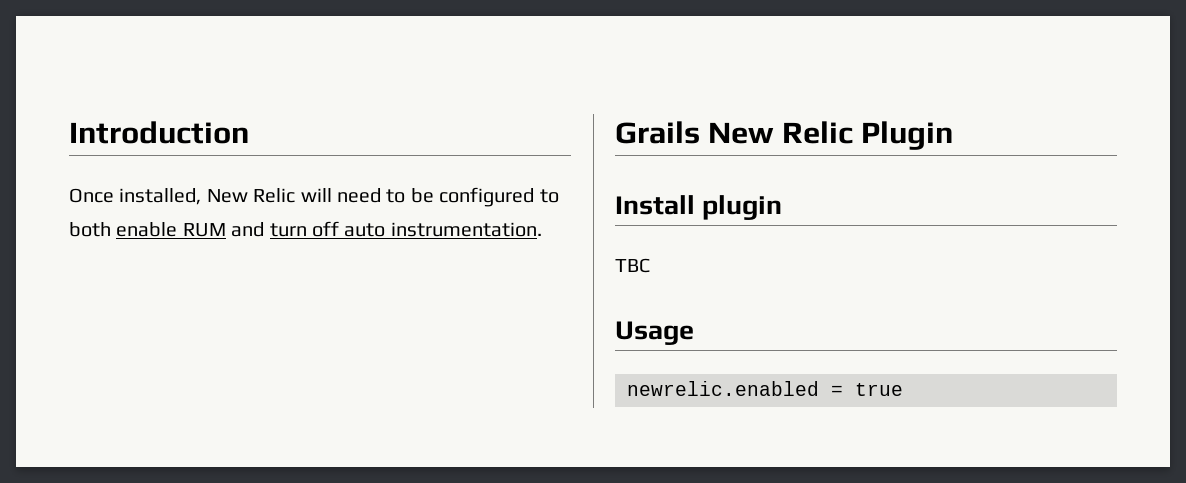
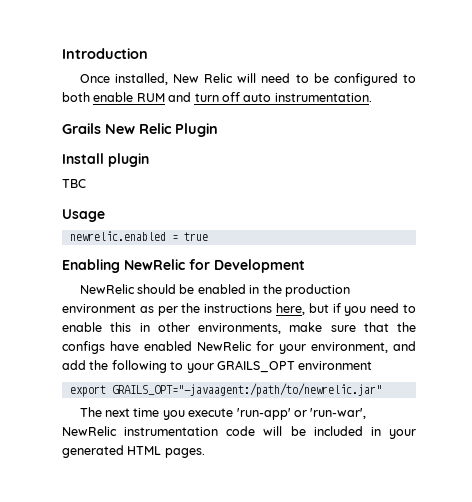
(903, 389) none -> [62,259,305,273] [79,284,350,297] [62,303,417,316] [62,322,416,334] [62,341,416,354] [62,360,373,373] [69,383,382,397] [79,407,367,420] [62,426,416,439] [62,445,205,458] // Enabling NewRelic for Development // NewRelic should be enabled in the production environment as per the instructions here, but if you need to enable this in other environments, make sure that the configs have enabled NewRelic for your environment, and add the following to your GRAILS_OPT environment // export GRAILS_OPT="-javaagent:/path/to/newrelic.jar" // The next time you execute 'run-app' or 'run-war', NewRelic instrumentation code will be included in your generated HTML pages.

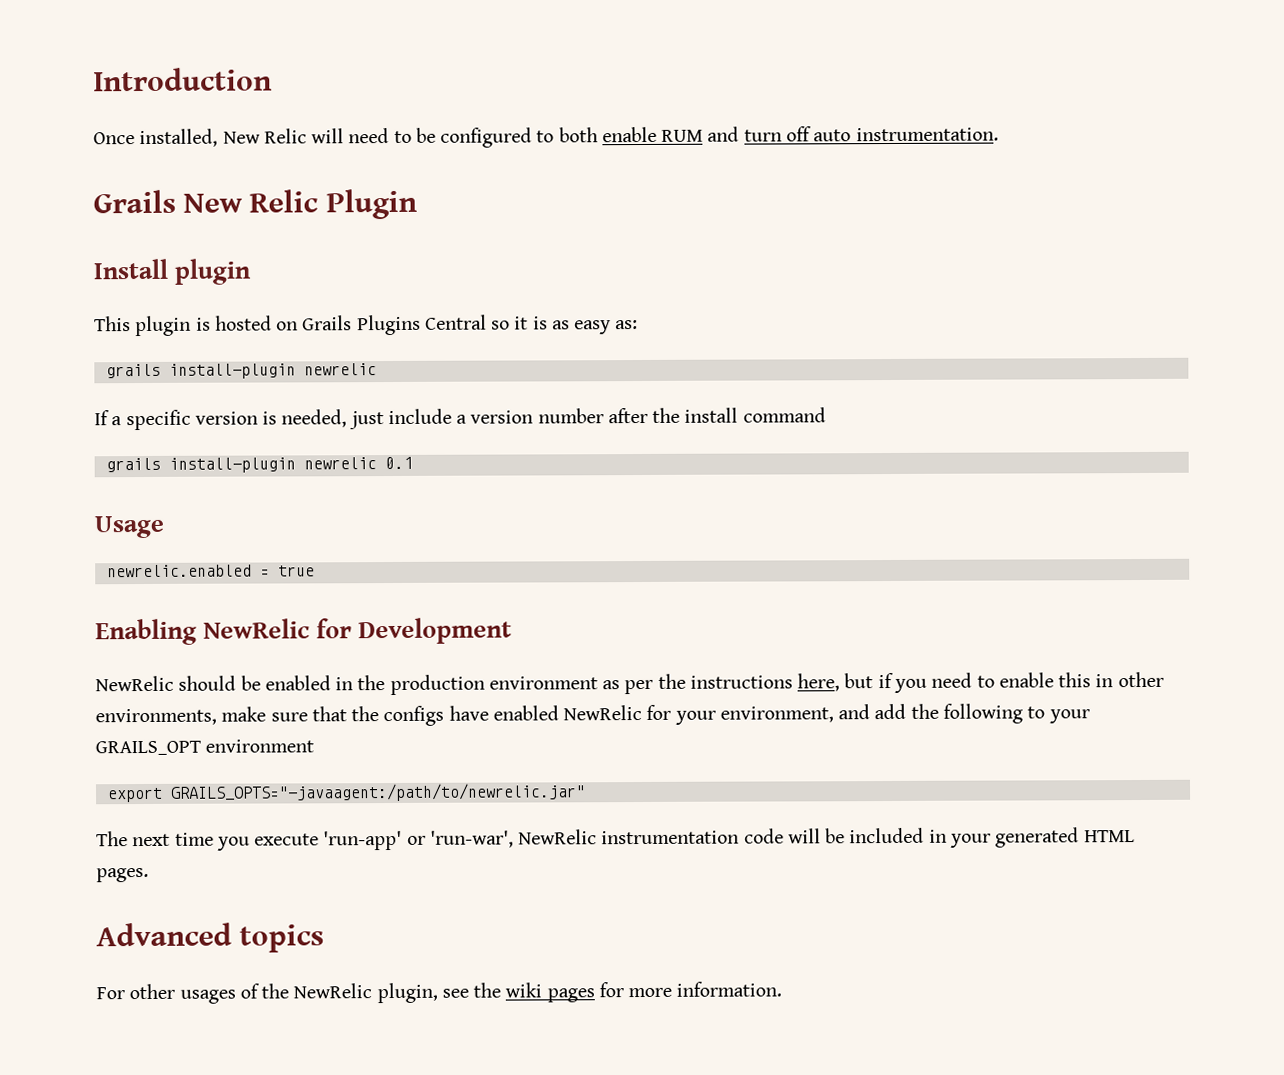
[62,179,86,188] TBC -> [94,314,639,337] [105,363,377,379] [94,407,826,431] [105,456,413,473] This plugin is hosted on Grails Plugins Central so it is as easy as: // grails install-plugin newrelic // If a specific version is needed, just include a version number after the install command // grails install-plugin newrelic 0.1
[111,383,382,397] GRAILS_OPT="-javaagent:/path/to/newrelic.jar" -> [169,783,586,802] GRAILS_OPTS="-javaagent:/path/to/newrelic.jar"
(205, 453) none -> [96,922,325,953] [96,981,783,1004] // Advanced topics // For other usages of the NewRelic plugin, see the wiki pages for more information.

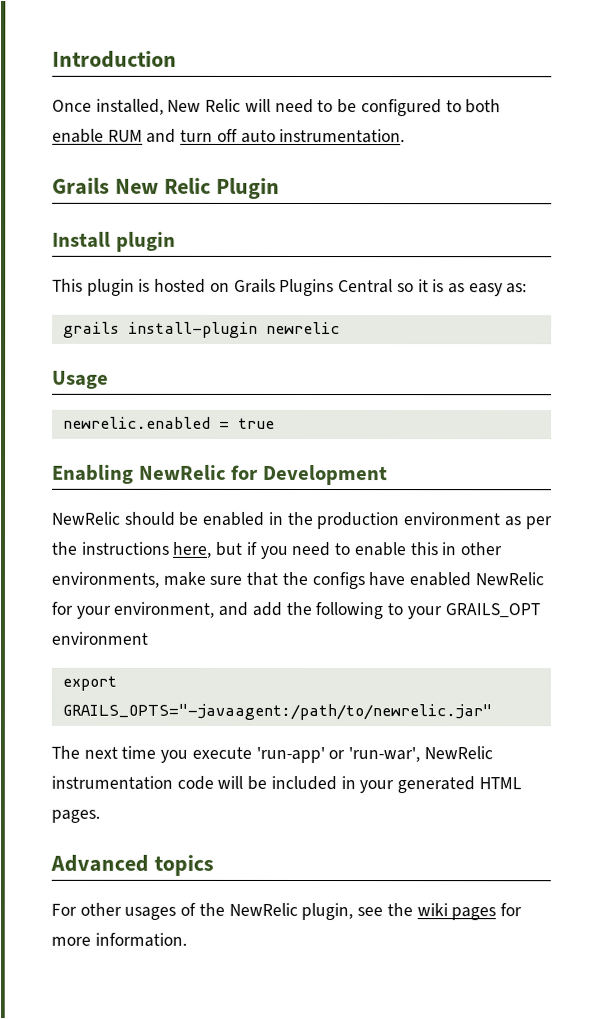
[94,407,826,431] [105,456,413,473] // If a specific version is needed, just include a version number after the install command // grails install-plugin newrelic 0.1 -> (341, 328) none

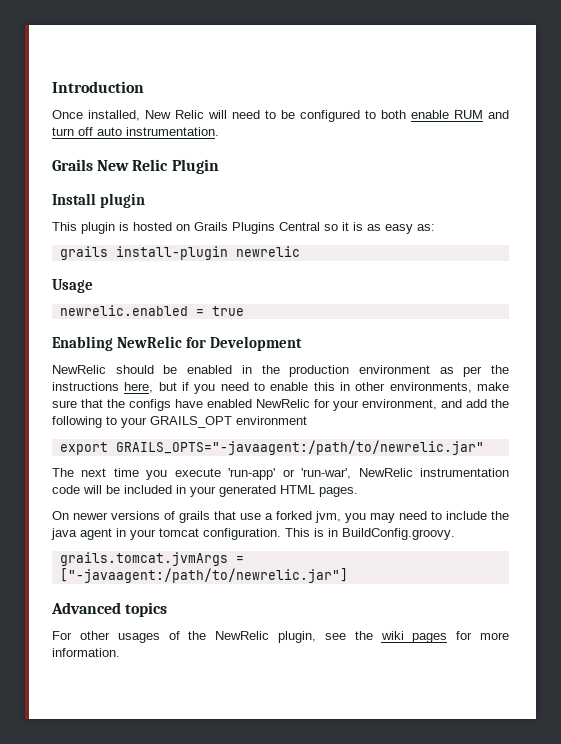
(100, 816) none -> [52,511,509,523] [51,528,455,540] [59,552,244,566] [59,568,348,583] // On newer versions of grails that use a forked jvm, you may need to include the java agent in your tomcat configuration. This is in BuildConfig.groovy. // grails.tomcat.jvmArgs = ["-javaagent:/path/to/newrelic.jar"]

